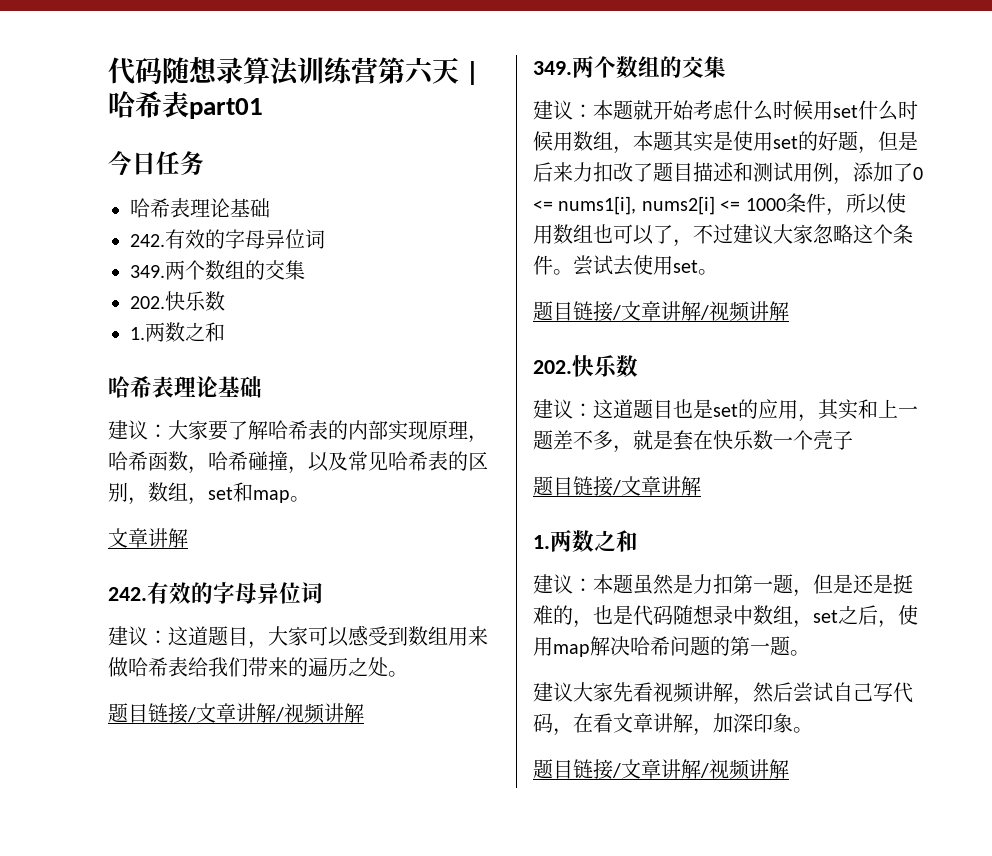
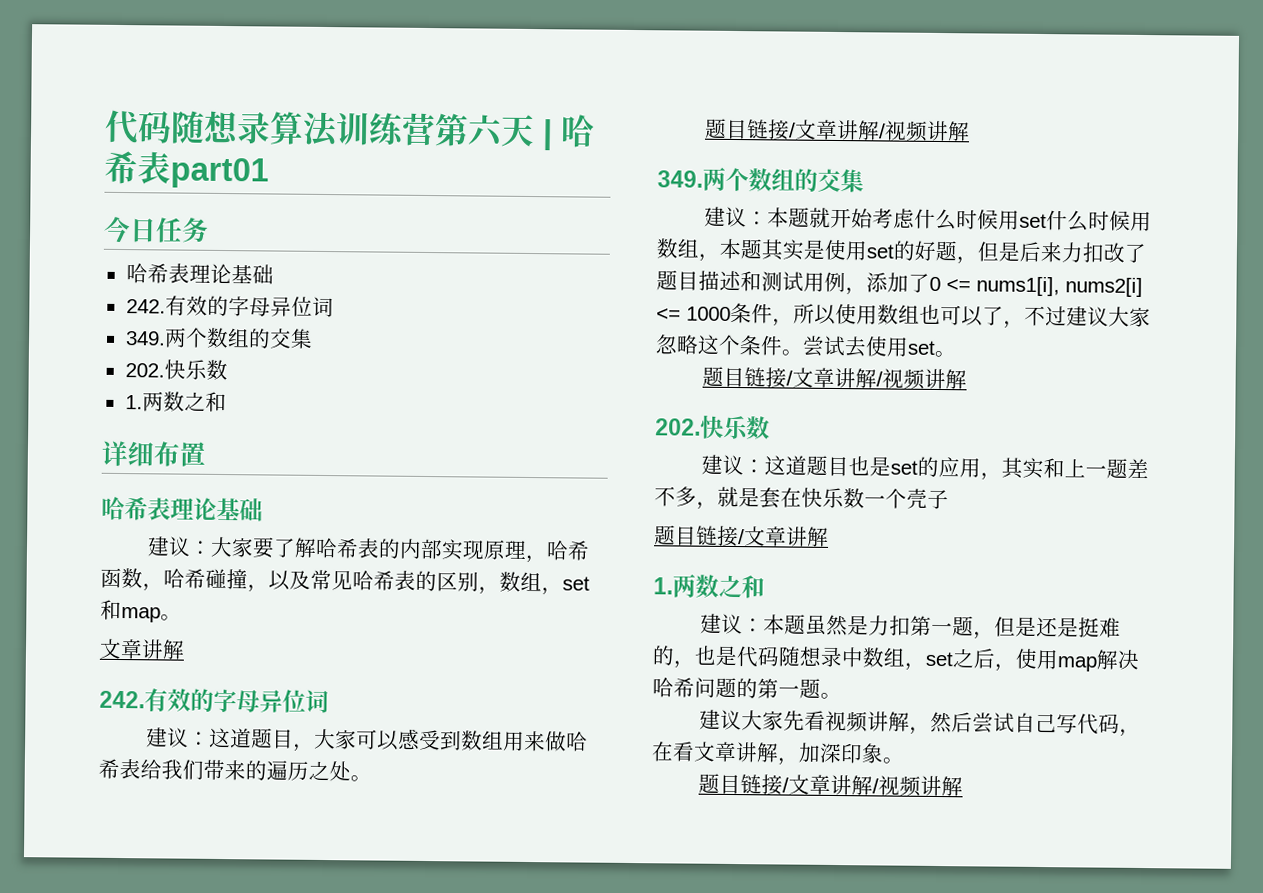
(225, 332) none -> [101,440,207,467] // 详细布置

